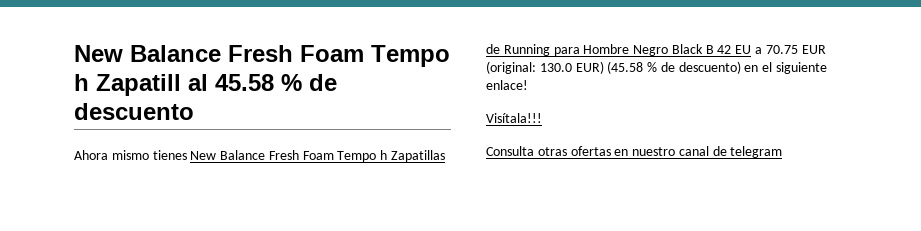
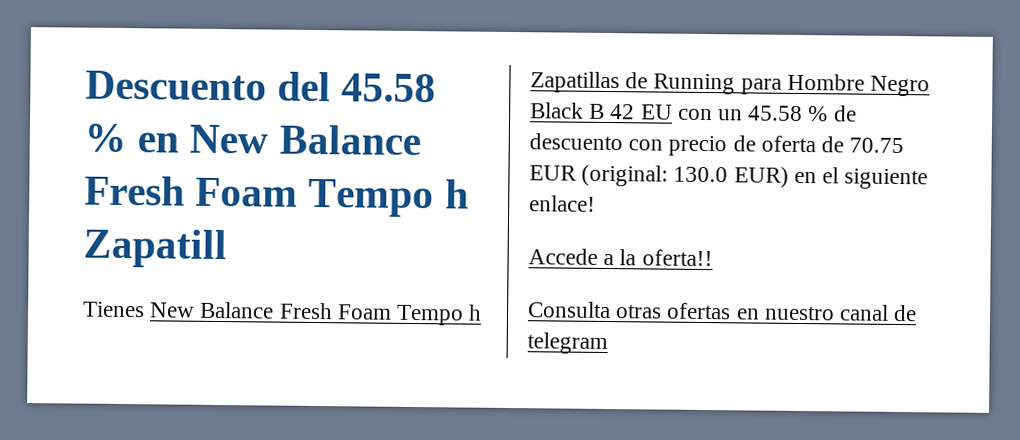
(74, 53) none -> [85,70,437,103] [84,123,180,153] Descuento del 45.58 % en
[188,74,337,91] [74,103,194,120] [74,150,187,160] al 45.58 % de descuento // Ahora mismo tienes -> [82,301,145,318] // Tienes
[755,47,763,54] a -> [677,105,857,122] [529,133,845,157] con un 45.58 % de descuento con precio de oferta de
[607,61,741,74] (45.58 % de descuento) -> (789, 177) none
[486,113,542,123] Visítala!!! -> [528,248,713,267] Accede a la oferta!!

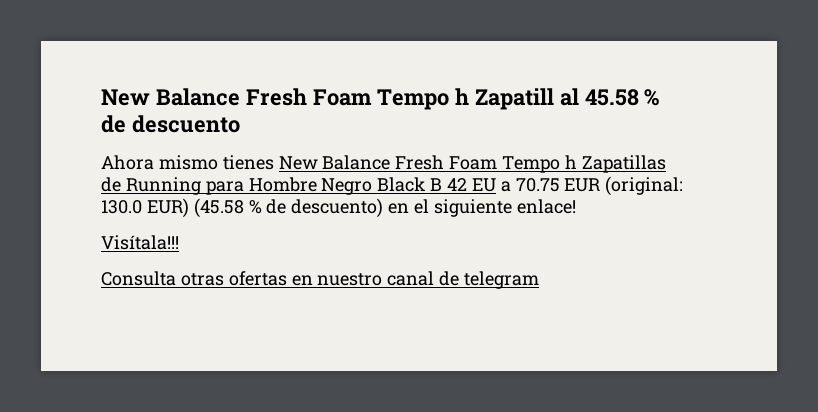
[85,70,437,103] [84,123,180,153] Descuento del 45.58 % en -> (101, 97) none
[82,301,145,318] // Tienes -> [559,88,660,106] [101,115,240,133] [101,155,274,170] al 45.58 % de descuento // Ahora mismo tienes
[677,105,857,122] [529,133,845,157] con un 45.58 % de descuento con precio de oferta de -> [500,181,511,192] a
(789, 177) none -> [193,198,384,218] (45.58 % de descuento)
[528,248,713,267] Accede a la oferta!! -> [101,235,179,250] Visítala!!!

